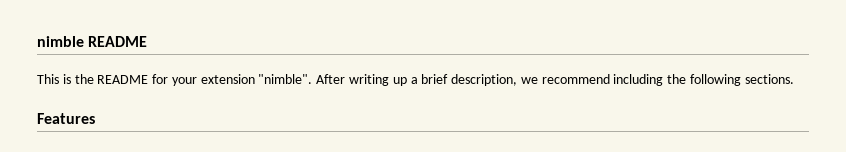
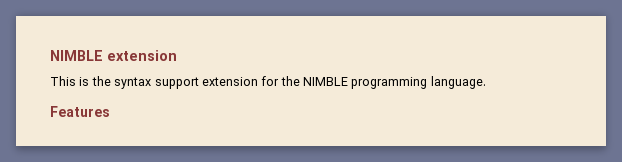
[37,36,148,47] nimble README -> [50,50,177,61] NIMBLE extension
[97,74,794,86] README for your extension "nimble". After writing up a brief description, we recommend including the following sections. -> [114,76,486,89] syntax support extension for the NIMBLE programming language.

